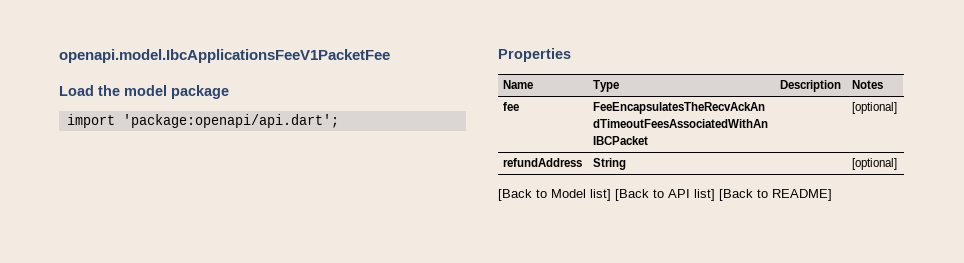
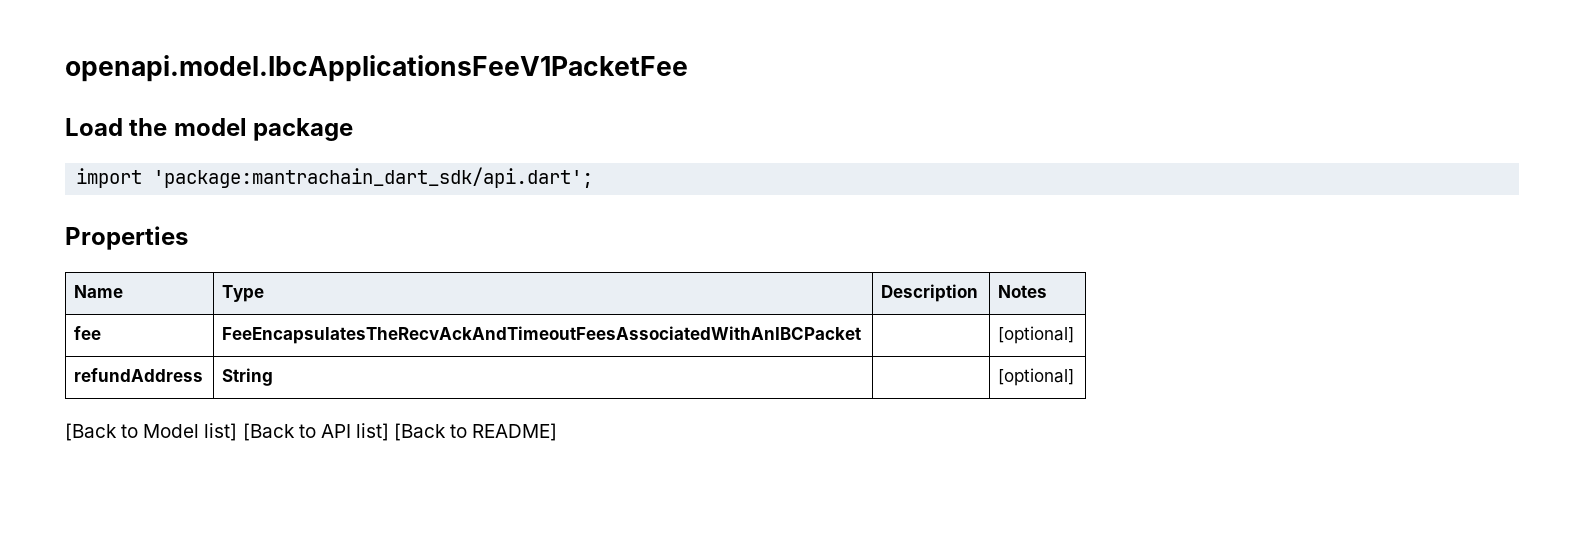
[122,114,339,128] 'package:openapi/api.dart'; -> [153,167,594,188] 'package:mantrachain_dart_sdk/api.dart';

